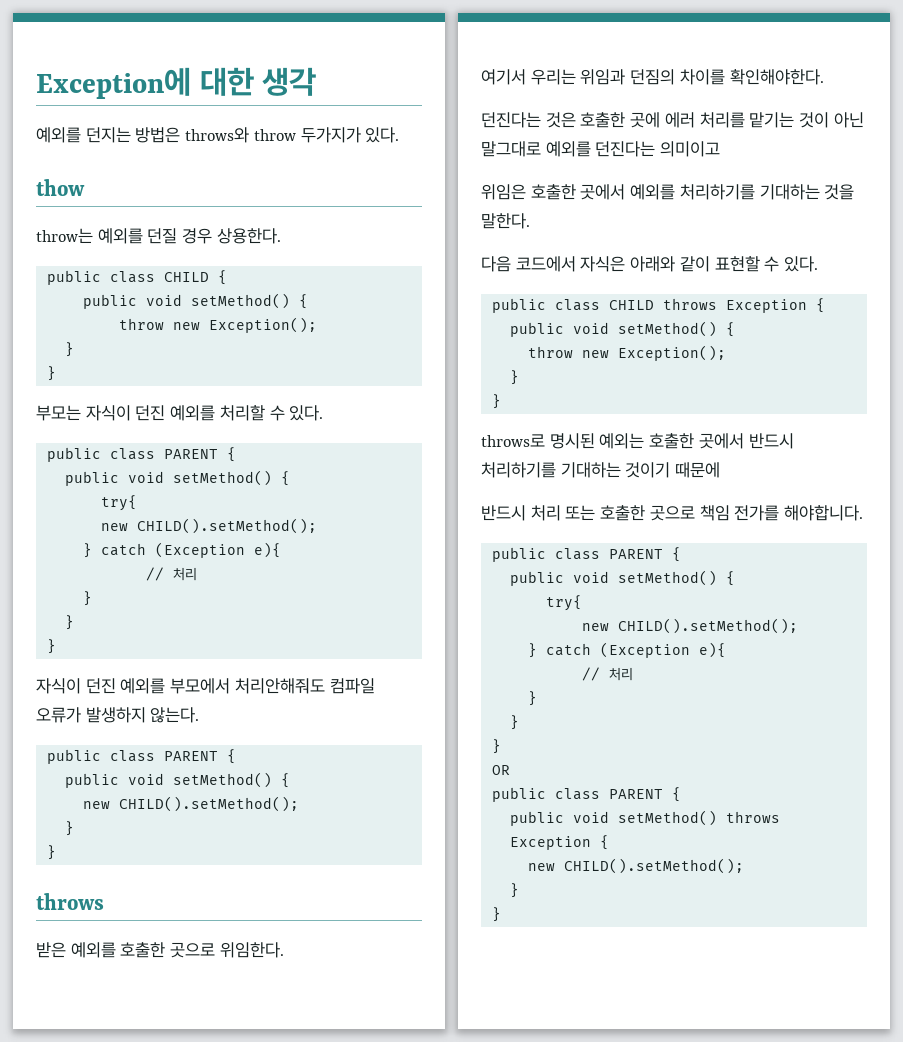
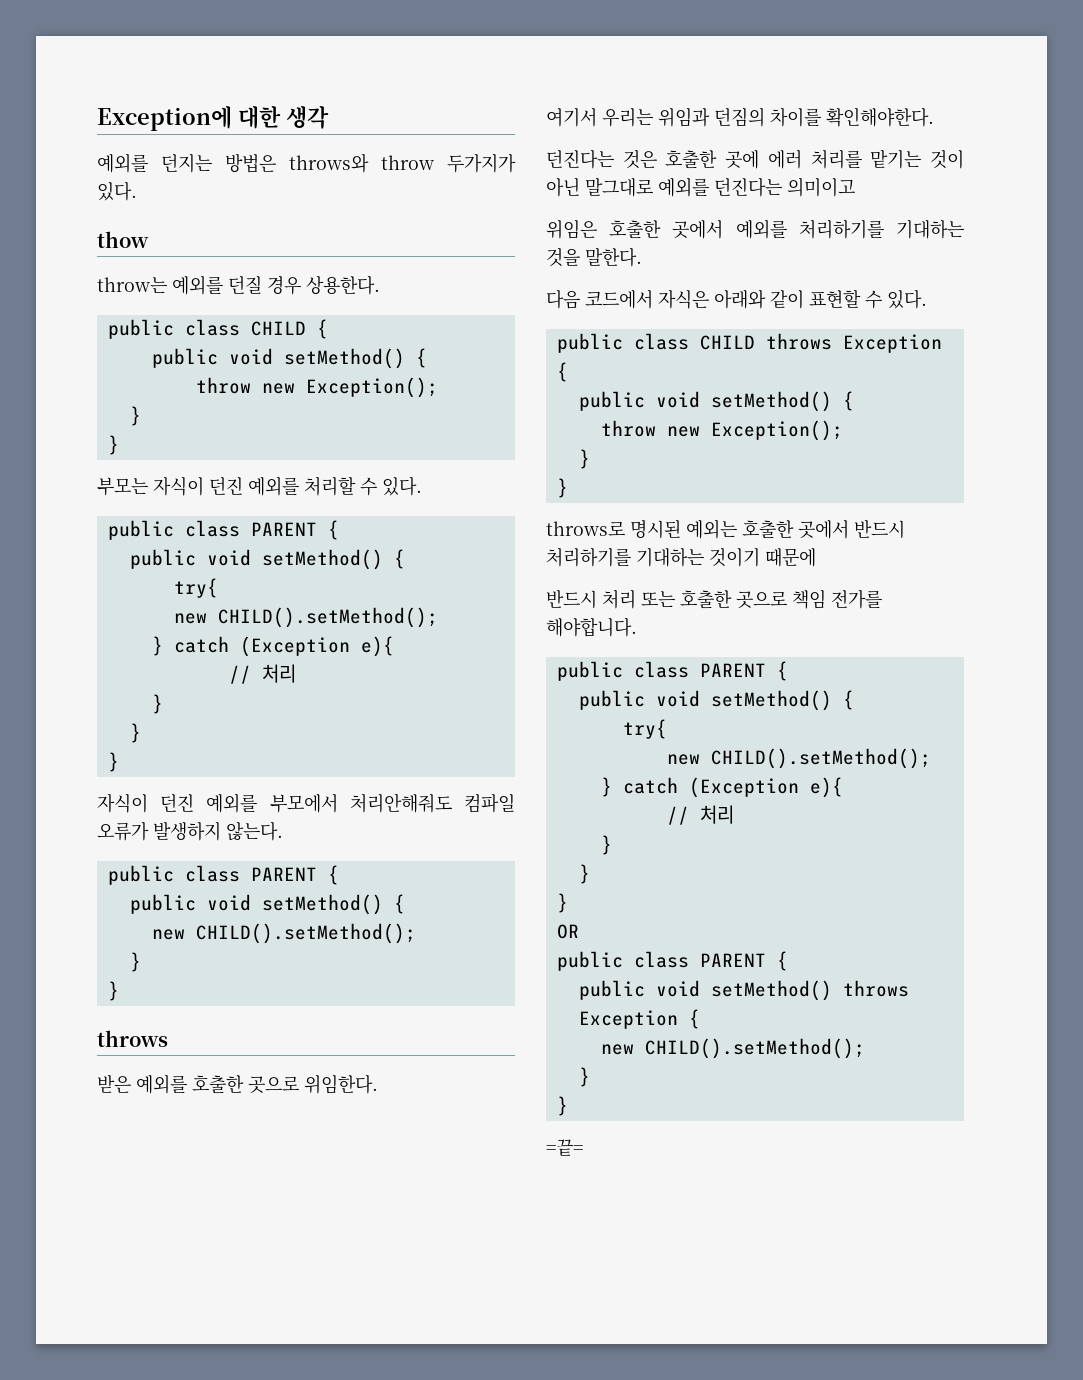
(501, 914) none -> [546,1139,583,1156] // =끝=

